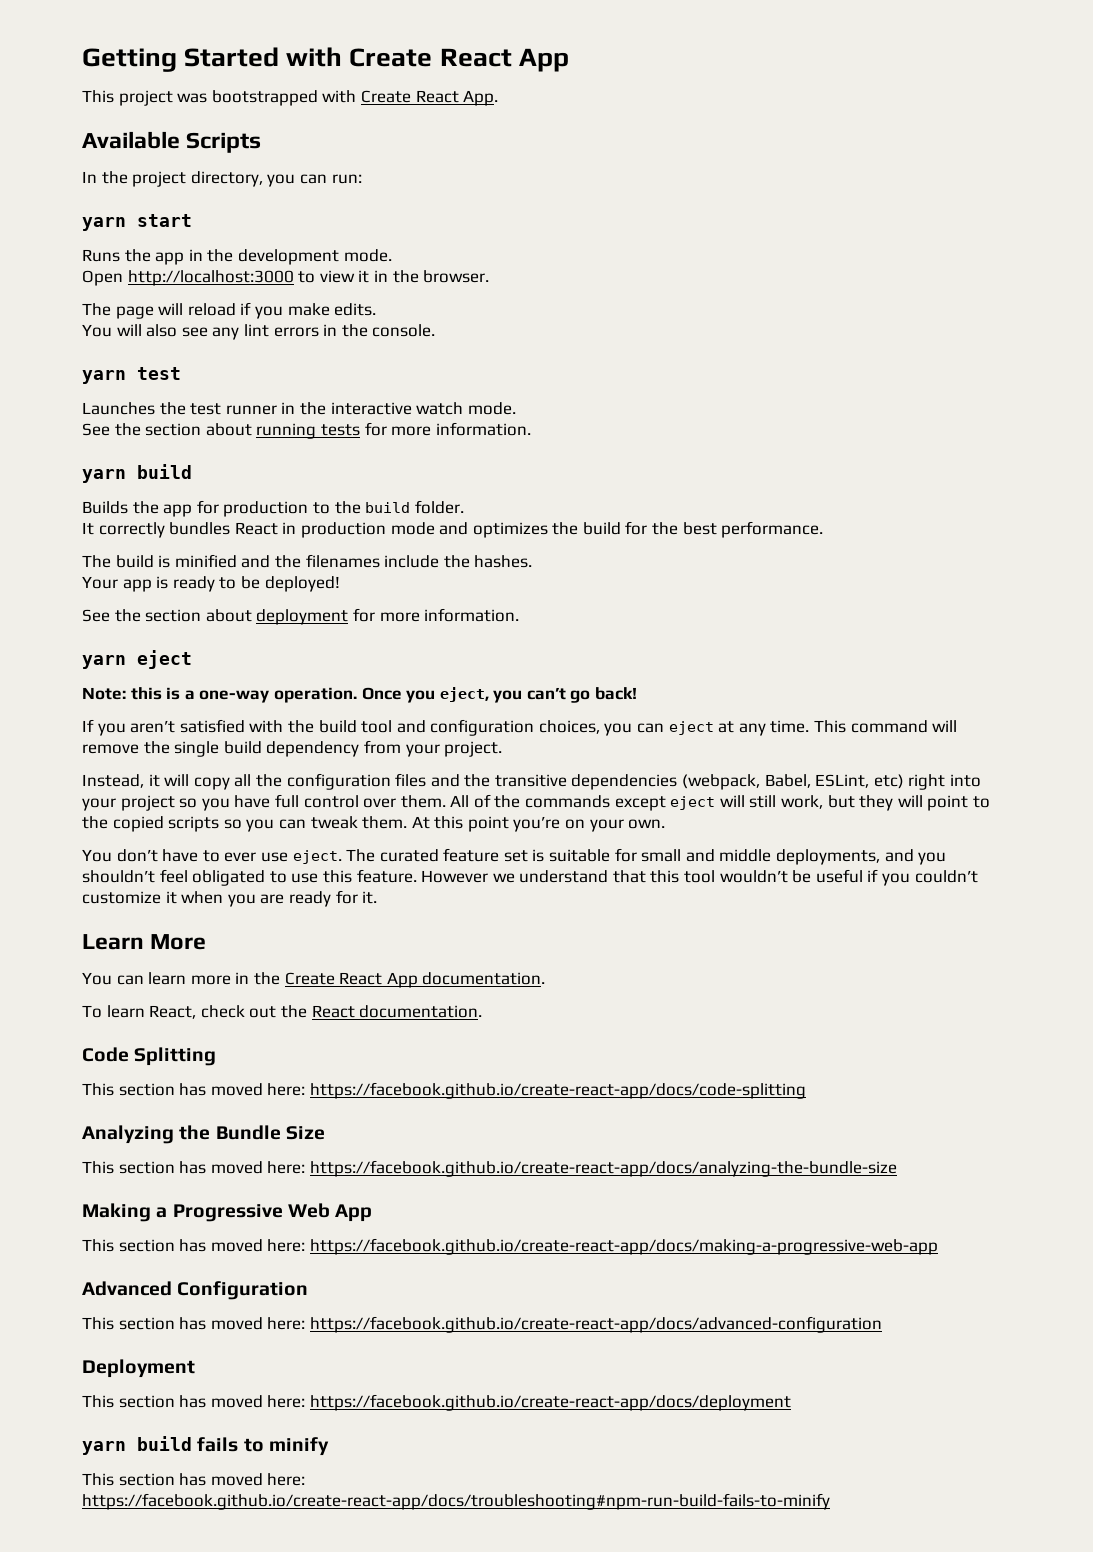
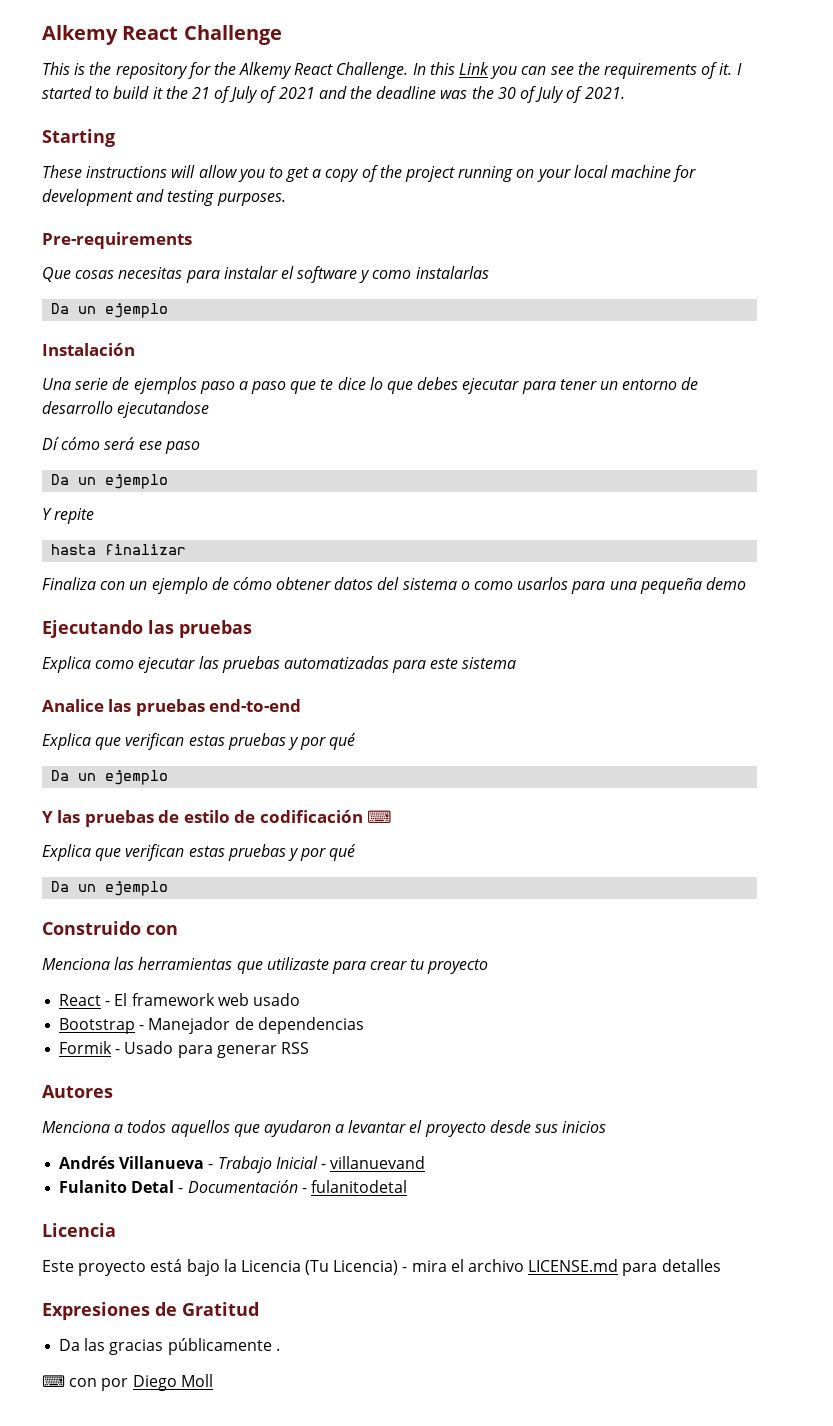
[82,47,569,72] [82,90,499,106] [82,131,262,153] [82,171,362,187] [82,214,192,231] [82,249,392,265] [82,270,490,286] [82,302,377,319] [82,324,436,340] [82,367,181,384] [82,402,516,415] [82,422,531,439] [82,464,192,483] [82,500,464,517] [82,521,824,538] [82,554,533,568] [82,576,340,592] [82,608,520,625] [82,650,192,669] [82,687,638,703] [82,719,958,736] [82,740,503,757] [82,773,982,790] [82,794,990,811] [82,816,666,832] [82,848,947,865] [82,869,978,886] [82,890,378,907] [82,934,207,950] [82,972,546,988] [82,1005,483,1019] [82,1047,217,1066] [82,1082,806,1099] [82,1125,325,1144] [82,1160,897,1177] [82,1203,373,1222] [82,1238,938,1255] [82,1281,309,1300] [82,1316,882,1333] [82,1359,195,1378] [82,1394,791,1411] [82,1436,329,1456] [82,1473,306,1486] [82,1493,830,1510] Getting Started with Create React App // This project was bootstrapped with Create React App. // Available Scripts // In the project directory, you can run: // yarn start // Runs the app in the development mode. // Open http://localhost:3000 to view it in the browser. // The page will reload if you make edits. // You will also see any lint errors in the console. // yarn test // Launches the test runner in the interactive watch mode. // See the section about running tests for more information. // yarn build // Builds the app for production to the build folder. // It correctly bundles React in production mode and optimizes the build for the best performance. // The build is minified and the filenames include the hashes. // Your app is ready to be deployed! // See the section about deployment for more information. // yarn eject // Note: this is a one-way operation. Once you eject, you can’t go back! // If you aren’t satisfied with the build tool and configuration choices, you can eject at any time. This command will remove the single build dependency from your project. // Instead, it will copy all the configuration files and the transitive dependencies (webpack, Babel, ESLint, etc) right into your project so you have full control over them. All of the commands except eject will still work, but they will point to the copied scripts so you can tweak them. At this point you’re on your own. // You don’t have to ever use eject. The curated feature set is suitable for small and middle deployments, and you shouldn’t feel obligated to use this feature. However we understand that this tool wouldn’t be useful if you couldn’t customize it when you are ready for it. // Learn More // You can learn more in the Create React App documentation. // To learn React, check out the React documentation. // Code Splitting // This section has moved here: https://facebook.github.io/create-react-app/docs/code-splitting // Analyzing the Bundle Size // This section has moved here: https://facebook.github.io/create-react-app/docs/analyzing-the-bundle-size // Making a Progressive Web App // This section has moved here: https://facebook.github.io/create-react-app/docs/making-a-progressive-web-app // Advanced Configuration // This section has moved here: https://facebook.github.io/create-react-app/docs/advanced-configuration // Deployment // This section has moved here: https://facebook.github.io/create-react-app/docs/deployment // yarn build fails to minify // This section has moved here: https://facebook.github.io/create-react-app/docs/troubleshooting#npm-run-build-fails-to-minify -> [42,25,282,45] [42,62,742,79] [42,86,625,103] [42,129,115,147] [42,165,697,182] [42,189,286,206] [42,232,192,249] [42,266,489,283] [51,303,169,318] [42,343,135,356] [42,377,699,394] [42,401,210,418] [42,437,200,454] [51,474,169,489] [42,508,95,524] [51,544,187,555] [42,577,746,594] [42,620,252,638] [42,656,517,673] [42,699,302,716] [42,733,356,750] [51,770,169,785] [42,810,393,827] [42,844,356,861] [51,881,169,896] [42,921,178,935] [42,957,489,974] [59,993,300,1006] [59,1017,364,1034] [59,1041,309,1058] [42,1085,113,1098] [42,1120,607,1137] [59,1156,426,1173] [59,1180,407,1193] [42,1223,116,1237] [42,1259,721,1276] [42,1302,259,1320] [59,1338,280,1355] [42,1374,213,1391] Alkemy React Challenge // This is the repository for the Alkemy React Challenge. In this Link you can see the requirements of it. I started to build it the 21 of July of 2021 and the deadline was the 30 of July of 2021. // Starting // These instructions will allow you to get a copy of the project running on your local machine for development and testing purposes. // Pre-requirements // Que cosas necesitas para instalar el software y como instalarlas // Da un ejemplo // Instalación // Una serie de ejemplos paso a paso que te dice lo que debes ejecutar para tener un entorno de desarrollo ejecutandose // Dí cómo será ese paso // Da un ejemplo // Y repite // hasta finalizar // Finaliza con un ejemplo de cómo obtener datos del sistema o como usarlos para una pequeña demo // Ejecutando las pruebas // Explica como ejecutar las pruebas automatizadas para este sistema // Analice las pruebas end-to-end // Explica que verifican estas pruebas y por qué // Da un ejemplo // Y las pruebas de estilo de codificación ⌨ // Explica que verifican estas pruebas y por qué // Da un ejemplo // Construido con // Menciona las herramientas que utilizaste para crear tu proyecto // React - El framework web usado // Bootstrap - Manejador de dependencias // Formik - Usado para generar RSS // Autores // Menciona a todos aquellos que ayudaron a levantar el proyecto desde sus inicios // Andrés Villanueva - Trabajo Inicial - villanuevand // Fulanito Detal - Documentación - fulanitodetal // Licencia // Este proyecto está bajo la Licencia (Tu Licencia) - mira el archivo LICENSE.md para detalles // Expresiones de Gratitud // Da las gracias públicamente . // ⌨ con por Diego Moll

